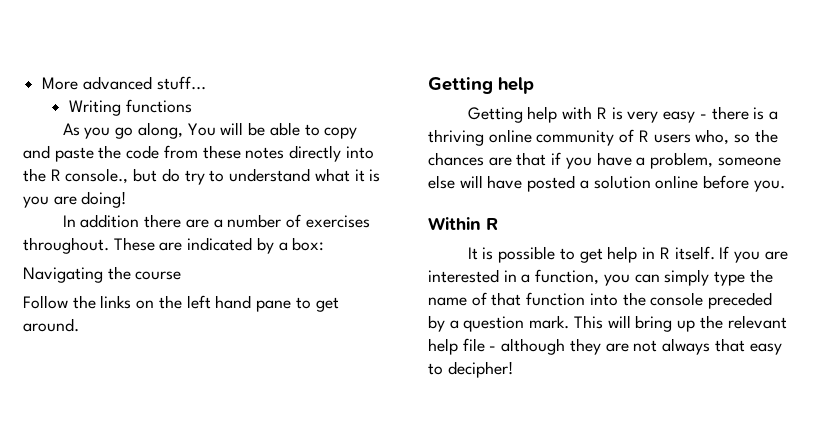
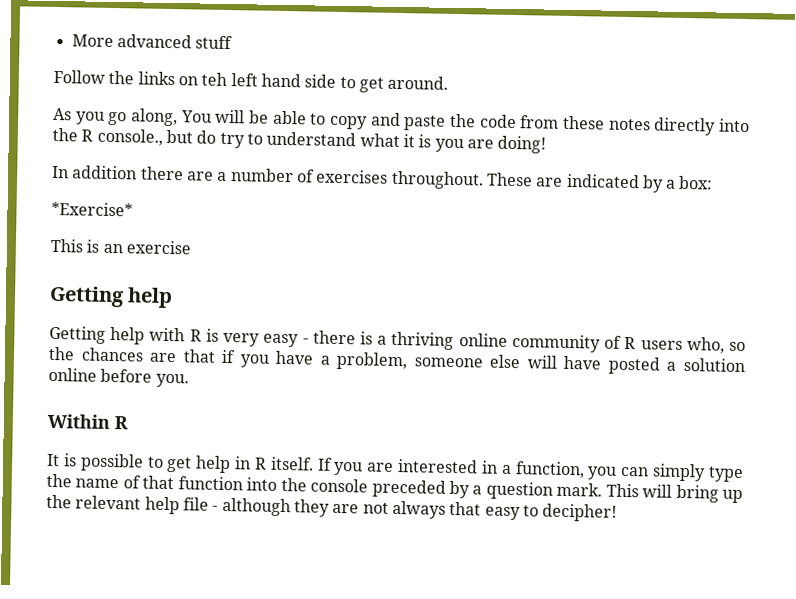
[156,76,206,90] [68,99,192,116] stuff... // Writing functions -> [195,35,234,50] [53,69,449,93] stuff // Follow the links on teh left hand side to get around.
[23,266,182,283] [23,295,339,312] [23,318,79,332] Navigating the course // Follow the links on the left hand pane to get around. -> [51,201,133,217] [50,238,191,255] *Exercise* // This is an exercise

